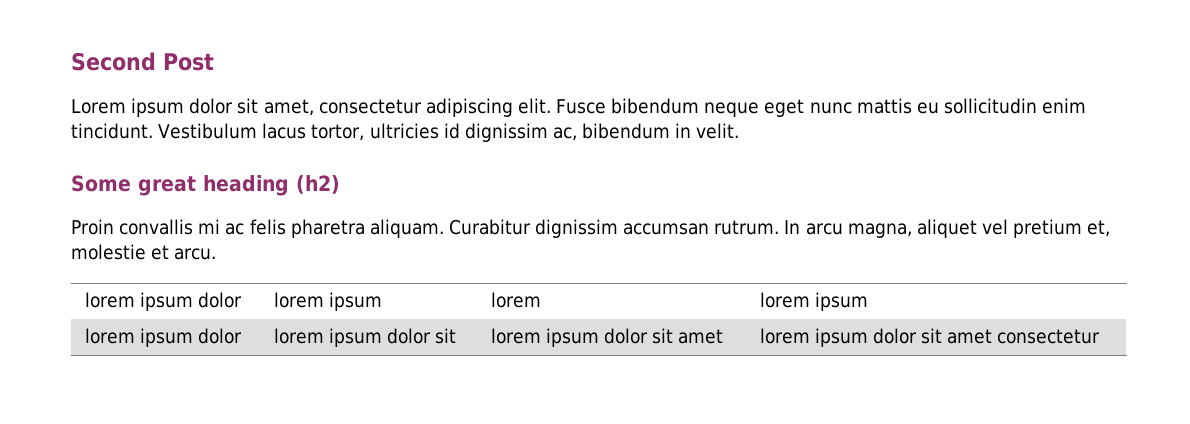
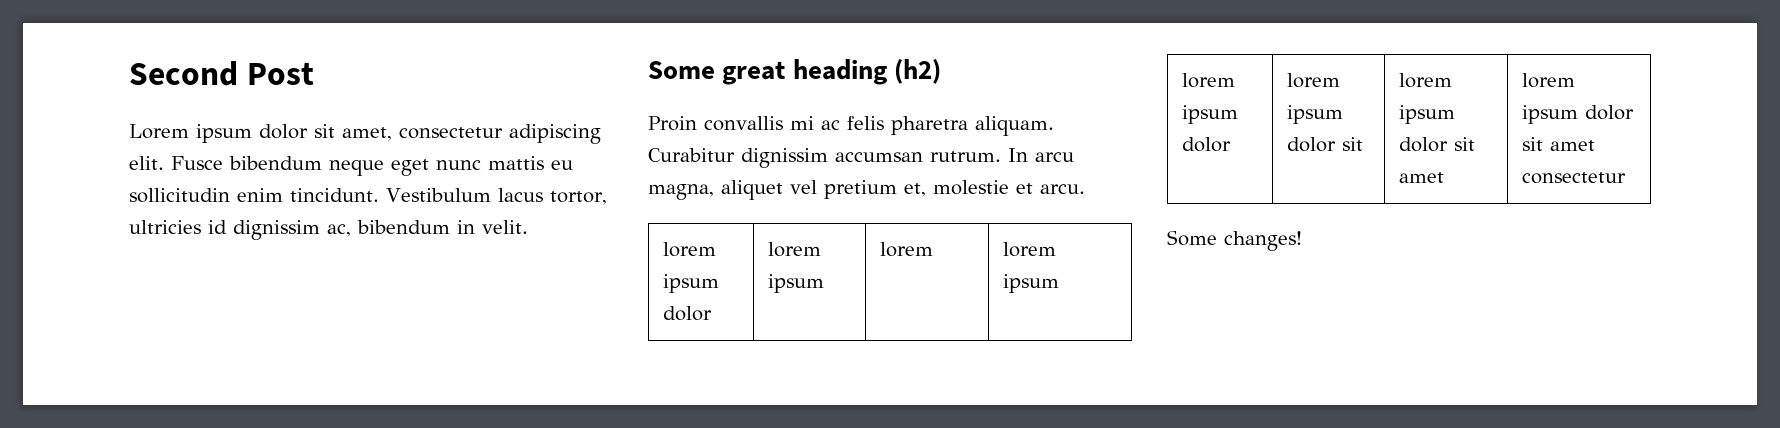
(1101, 336) none -> [1167,230,1302,251] // Some changes!

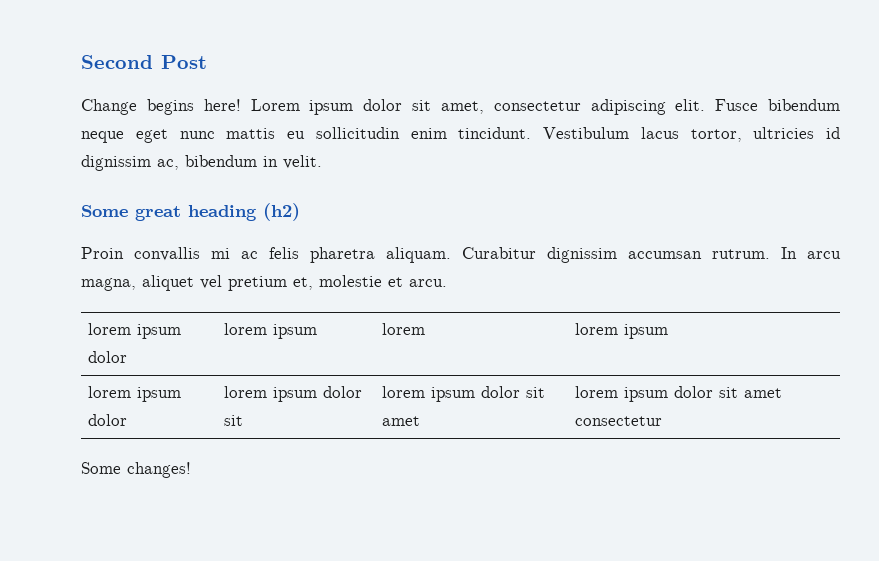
(315, 73) none -> [81,99,241,115] Change begins here!

